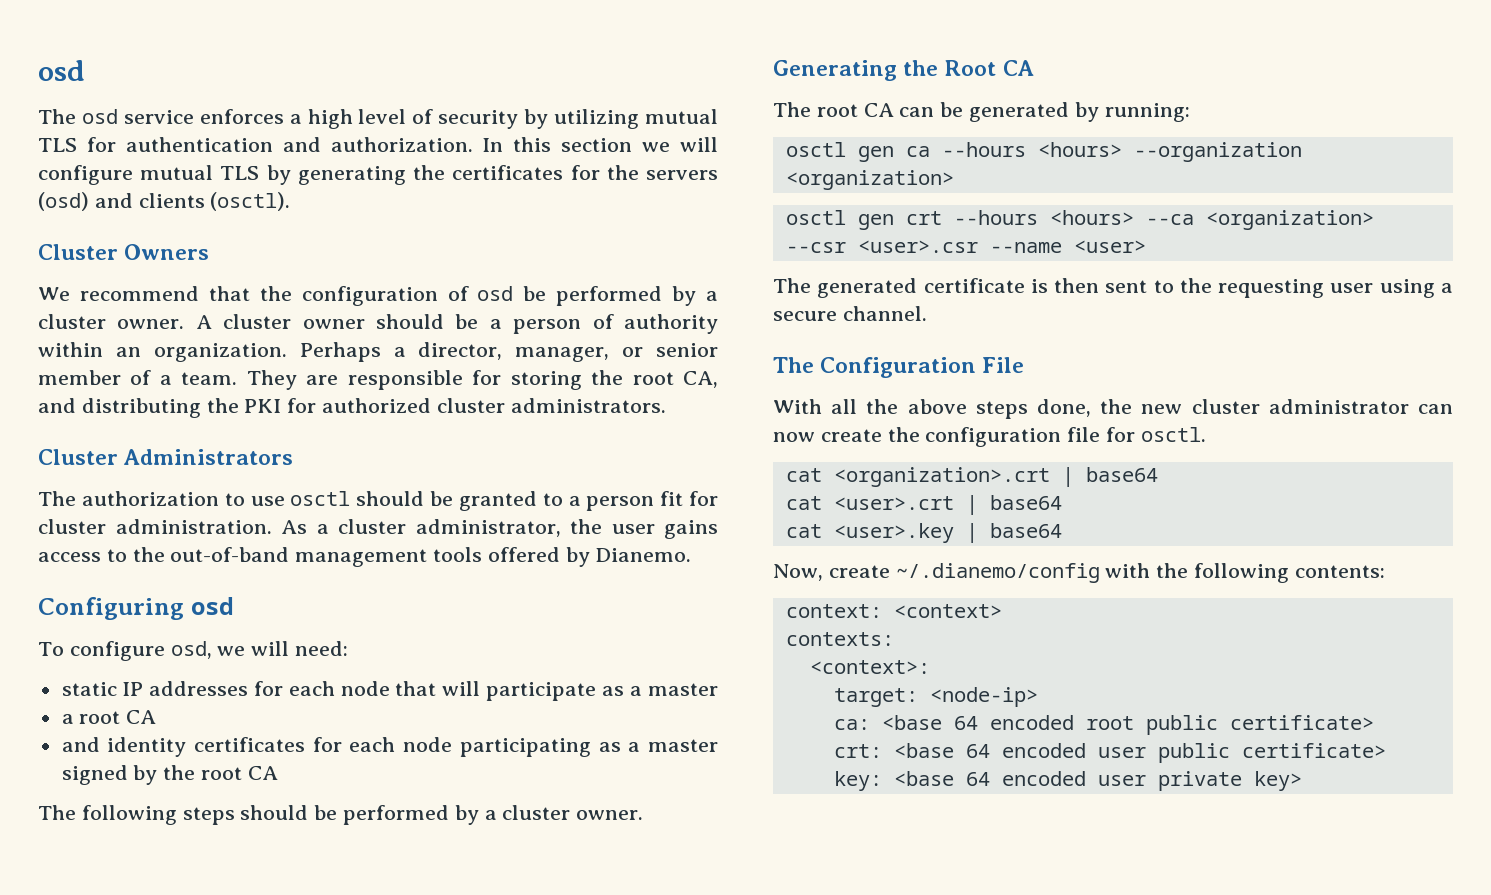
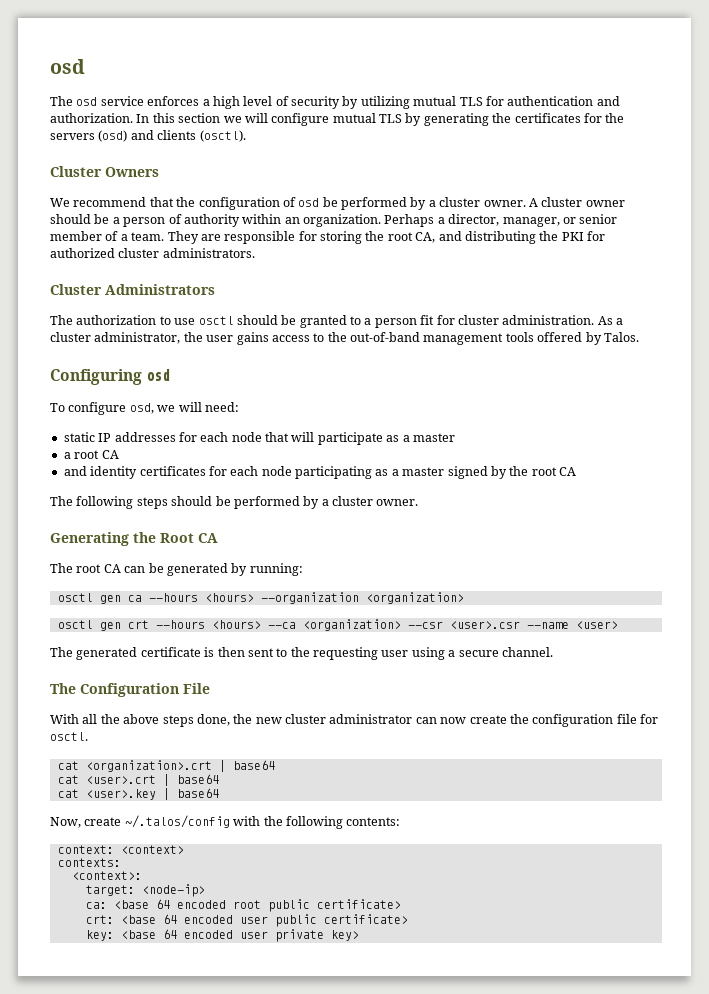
[595,548,692,562] Dianemo. -> [603,332,639,342] Talos.
[895,563,1100,583] ~/.dianemo/config -> [124,815,230,828] ~/.talos/config

